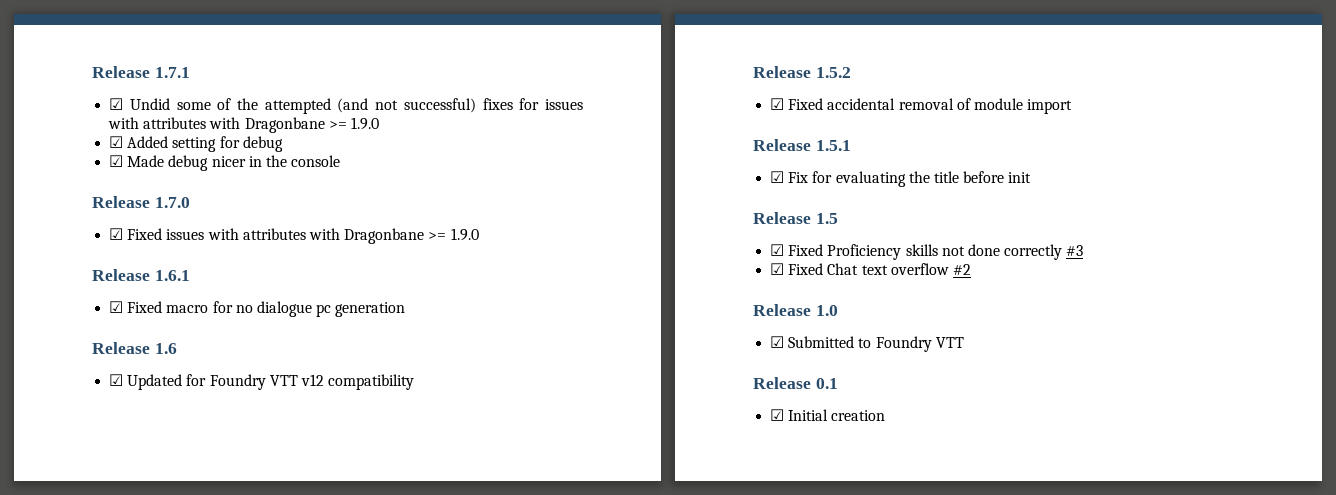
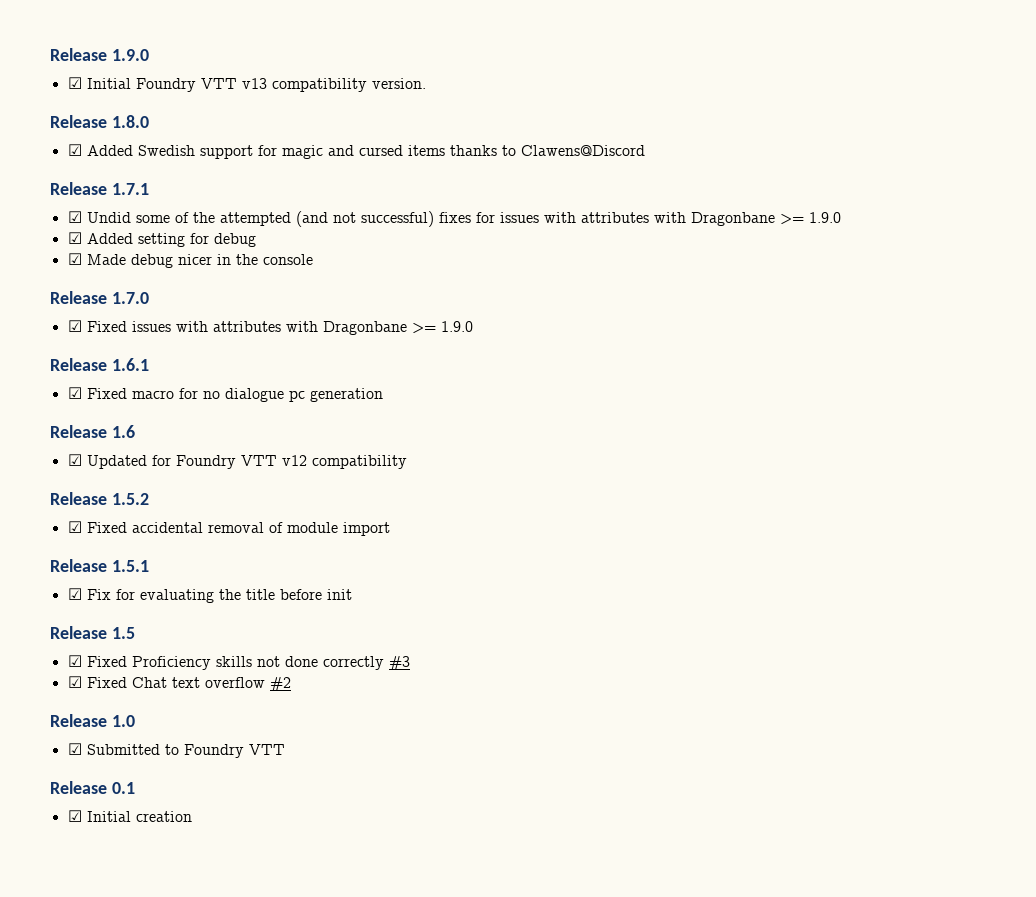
[92,66,150,78] Release -> [50,48,149,61] [67,77,426,92] [50,115,149,128] [67,144,645,159] [50,182,107,195] Release 1.9.0 // ☑ Initial Foundry VTT v13 compatibility version. // Release 1.8.0 // ☑ Added Swedish support for magic and cursed items thanks to Clawens@Discord // Release

